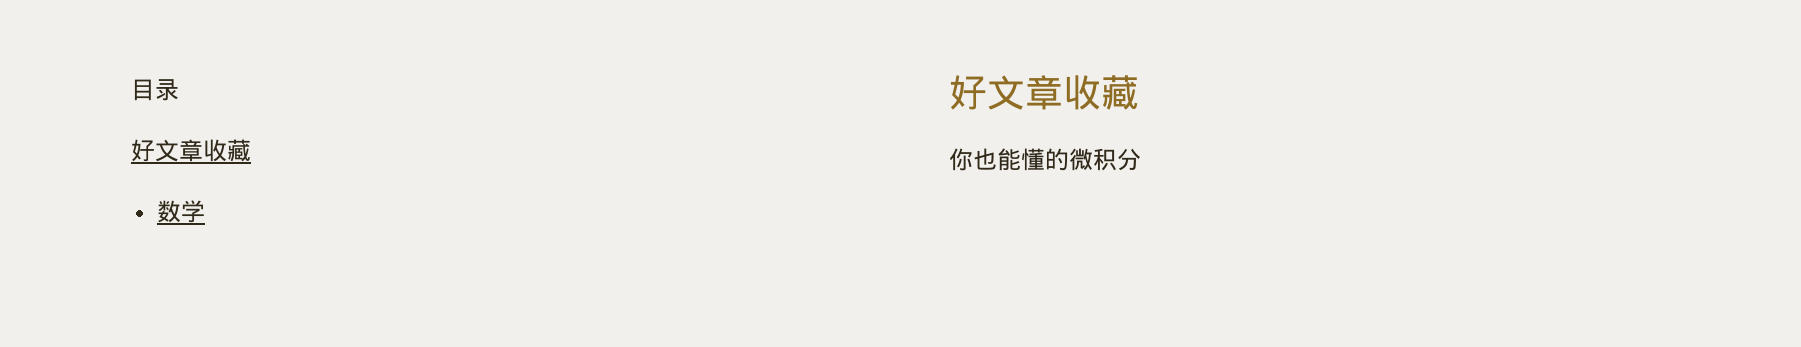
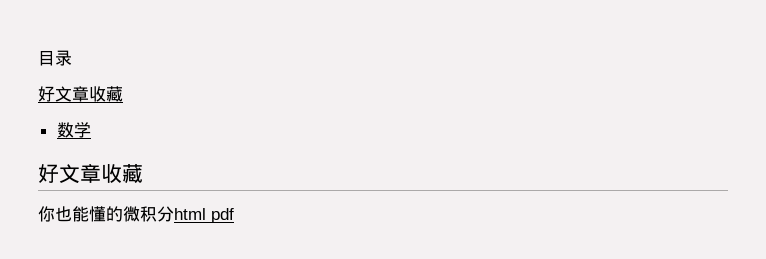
(1141, 159) none -> [174,208,234,223] html pdf

